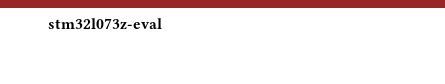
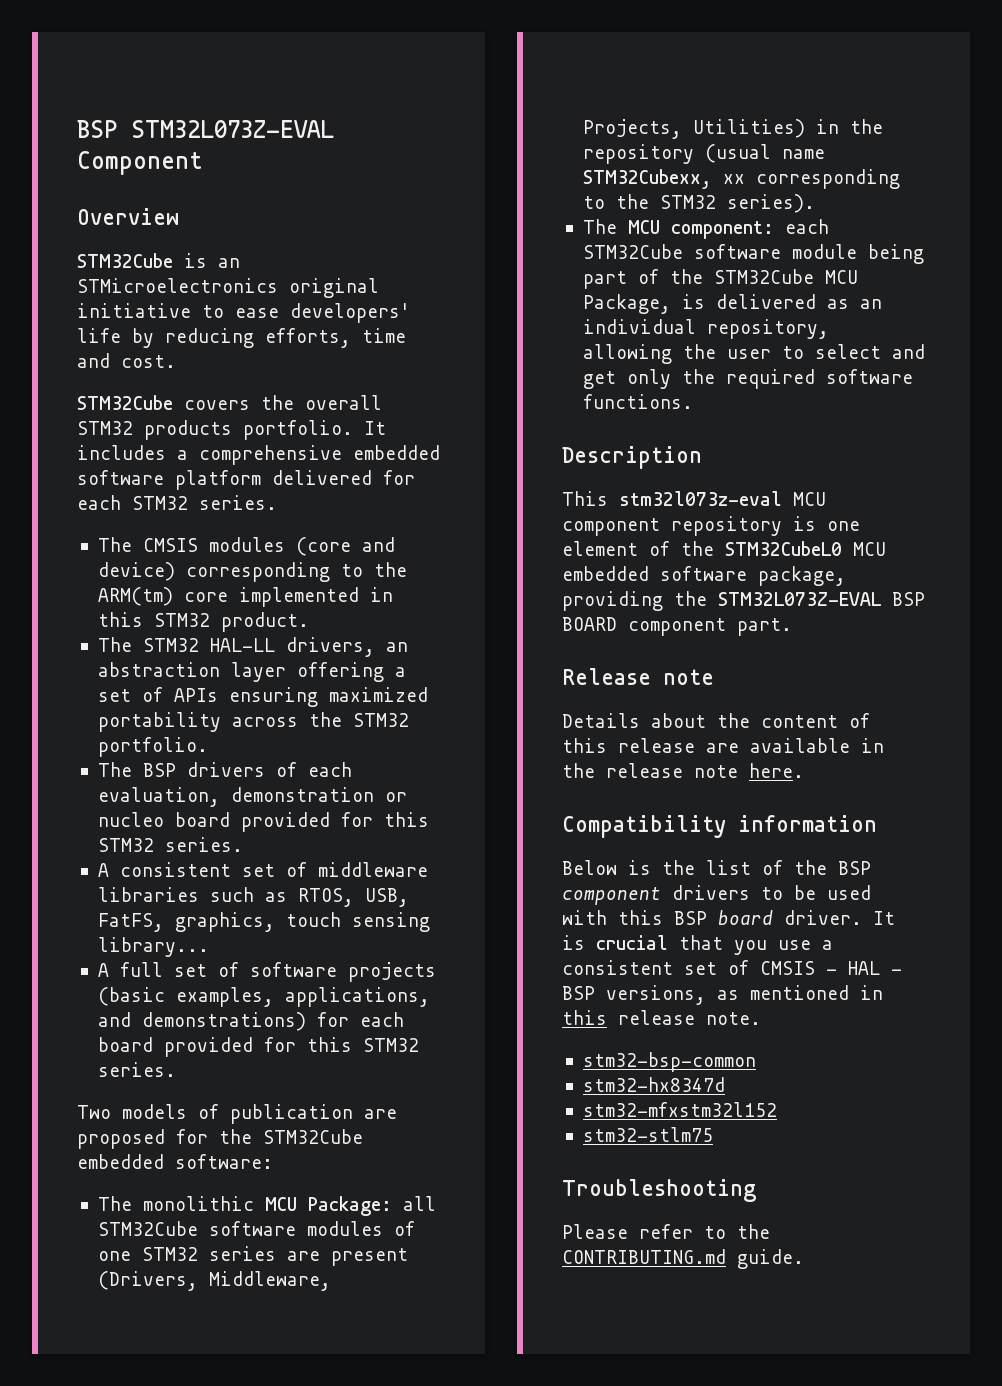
[48,18,162,30] stm32l073z-eval -> [77,120,334,138] [77,151,202,175] [77,208,179,225] [77,253,240,268] [77,278,379,298] [77,303,410,323] [77,328,406,348] [77,353,176,368] [77,395,382,410] [77,420,386,440] [77,445,440,465] [77,470,415,490] [77,495,277,510] [97,537,395,556] [97,562,407,582] [97,587,393,607] [97,612,309,632] [97,637,408,657] [97,662,406,682] [97,687,428,707] [97,712,409,732] [97,737,208,757] [97,762,352,777] [97,787,407,807] [97,812,429,832] [97,837,243,852] [97,862,428,877] [97,887,409,907] [97,912,430,932] [97,937,209,957] [97,962,436,982] [97,987,430,1007] [97,1012,404,1031] [97,1037,419,1057] [97,1062,176,1077] [77,1104,397,1124] [77,1129,363,1149] [77,1154,273,1169] [97,1196,436,1216] [97,1221,415,1236] [97,1246,408,1266] [97,1271,331,1291] [582,119,883,139] [582,144,825,164] [582,169,900,189] [582,194,815,213] [582,219,829,239] [582,244,924,264] [582,269,858,289] [582,294,882,314] [582,319,829,339] [582,344,925,364] [582,369,913,389] [582,394,693,409] [562,446,702,469] [562,491,826,506] [562,516,860,536] [562,541,886,556] [562,566,846,586] [562,591,925,611] [562,617,792,636] [562,668,714,685] [562,713,870,728] [562,738,884,753] [562,763,804,778] [562,815,877,838] [562,860,871,875] [562,885,871,905] [562,910,895,925] [562,935,833,955] [562,960,902,975] [562,985,883,1005] [562,1010,761,1025] [582,1052,756,1072] [582,1077,725,1092] [582,1102,777,1117] [582,1127,713,1142] [562,1179,756,1202] [562,1224,770,1239] [562,1249,804,1269] BSP STM32L073Z-EVAL Component // Overview // STM32Cube is an STMicroelectronics original initiative to ease developers' life by reducing efforts, time and cost. // STM32Cube covers the overall STM32 products portfolio. It includes a comprehensive embedded software platform delivered for each STM32 series. // The CMSIS modules (core and device) corresponding to the ARM(tm) core implemented in this STM32 product. // The STM32 HAL-LL drivers, an abstraction layer offering a set of APIs ensuring maximized portability across the STM32 portfolio. // The BSP drivers of each evaluation, demonstration or nucleo board provided for this STM32 series. // A consistent set of middleware libraries such as RTOS, USB, FatFS, graphics, touch sensing library... // A full set of software projects (basic examples, applications, and demonstrations) for each board provided for this STM32 series. // Two models of publication are proposed for the STM32Cube embedded software: // The monolithic MCU Package: all STM32Cube software modules of one STM32 series are present (Drivers, Middleware, Projects, Utilities) in the repository (usual name STM32Cubexx, xx corresponding to the STM32 series). // The MCU component: each STM32Cube software module being part of the STM32Cube MCU Package, is delivered as an individual repository, allowing the user to select and get only the required software functions. // Description // This stm32l073z-eval MCU component repository is one element of the STM32CubeL0 MCU embedded software package, providing the STM32L073Z-EVAL BSP BOARD component part. // Release note // Details about the content of this release are available in the release note here. // Compatibility information // Below is the list of the BSP component drivers to be used with this BSP board driver. It is crucial that you use a consistent set of CMSIS - HAL - BSP versions, as mentioned in this release note. // stm32-bsp-common // stm32-hx8347d // stm32-mfxstm32l152 // stm32-stlm75 // Troubleshooting // Please refer to the CONTRIBUTING.md guide.

